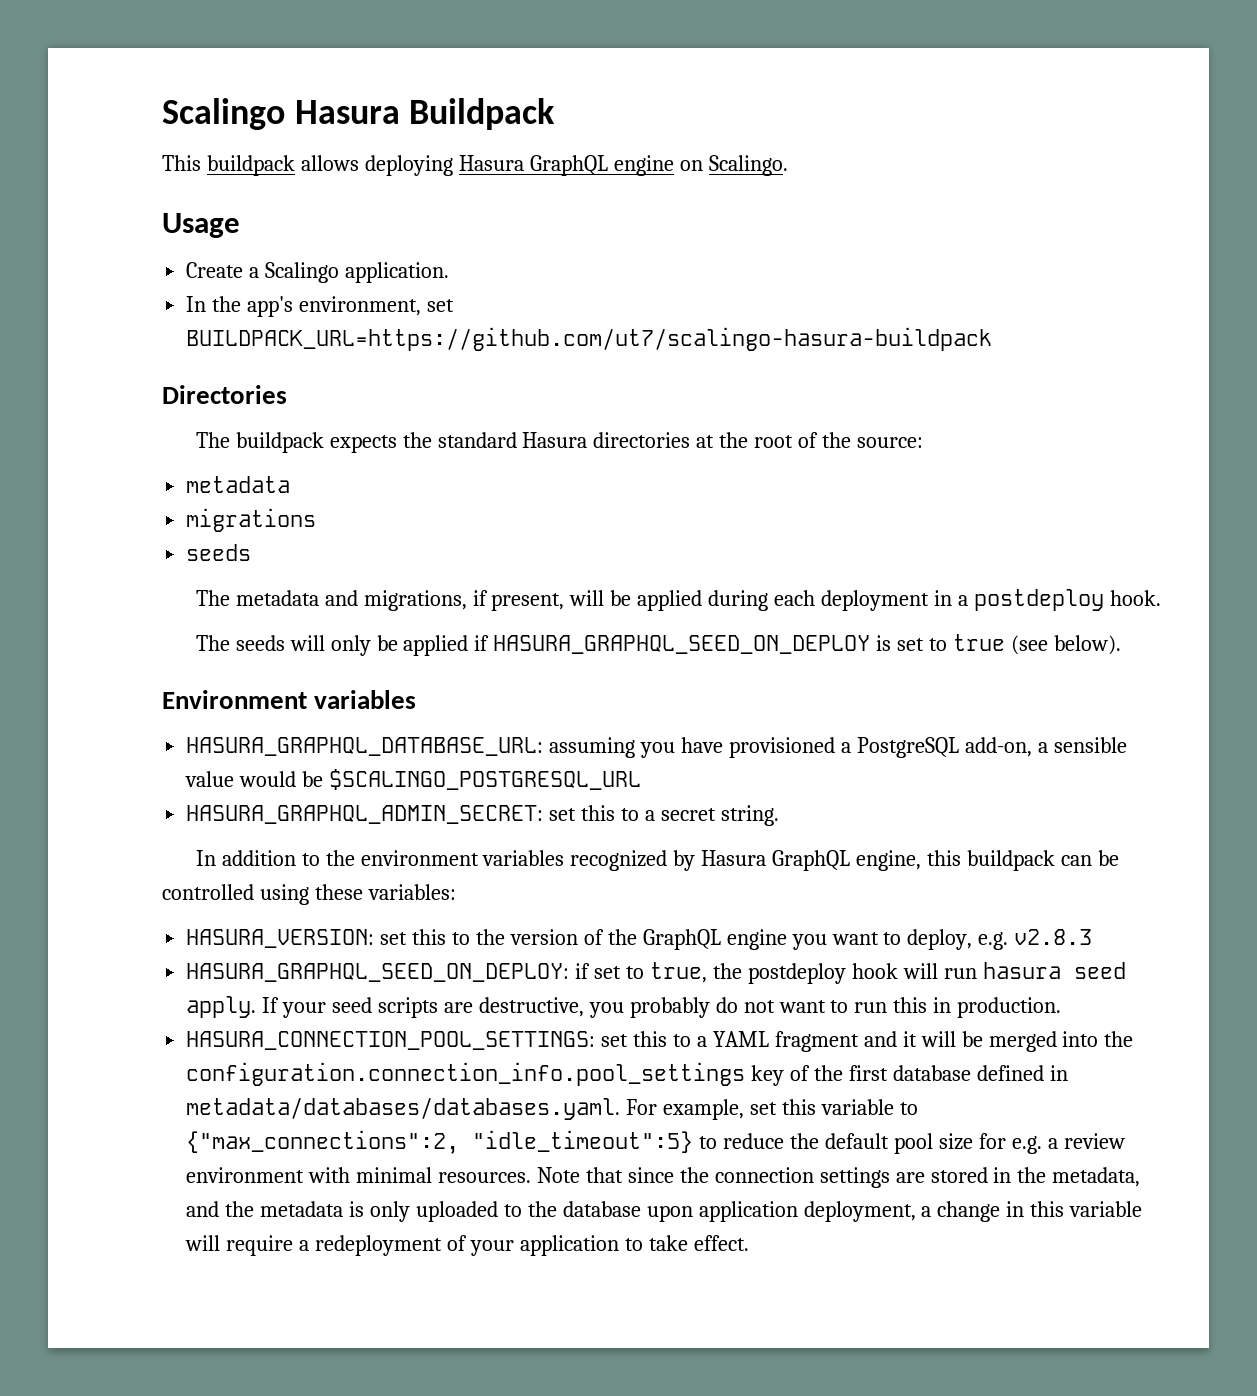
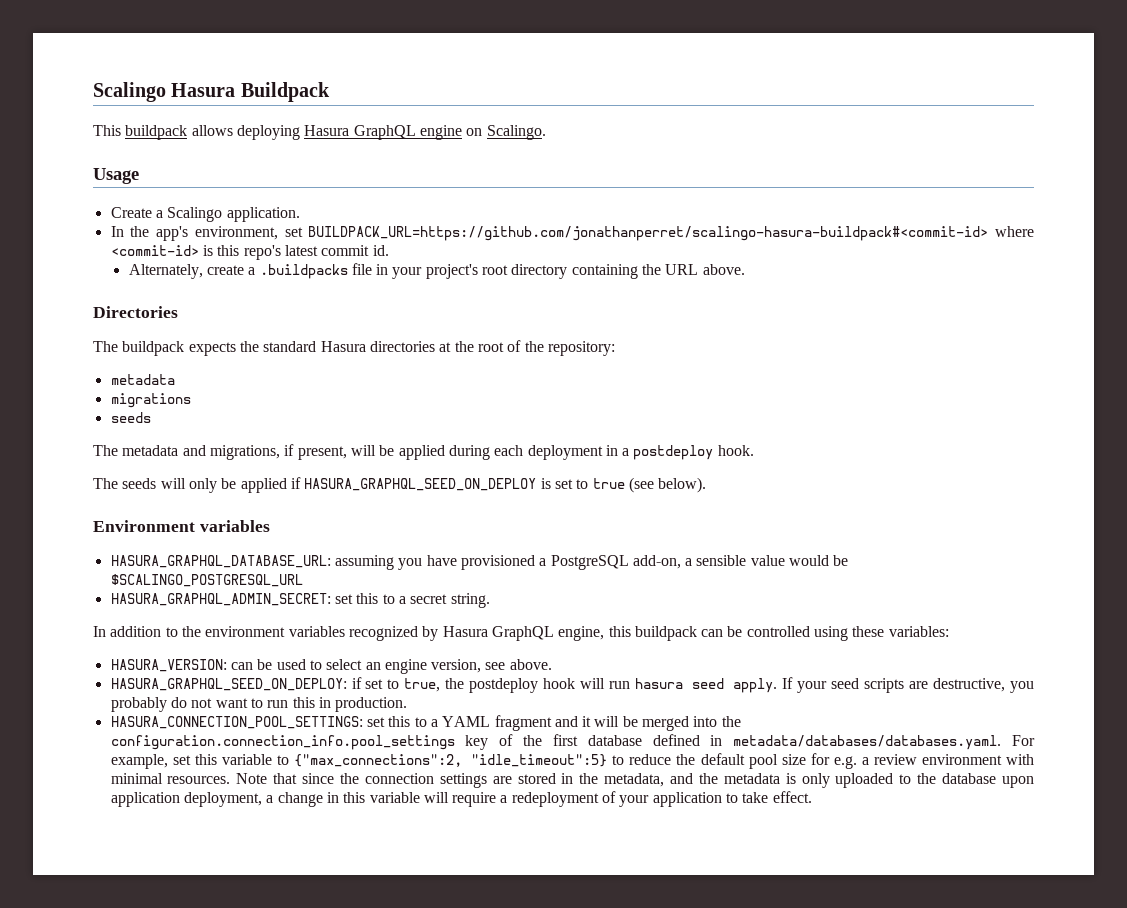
[186,327,993,351] BUILDPACK_URL=https://github.com/ut7/scalingo-hasura-buildpack -> [308,226,1034,241] [110,245,389,260] [128,263,745,279] BUILDPACK_URL=https://github.com/jonathanperret/scalingo-hasura-buildpack#<commit-id> where <commit-id> is this repo's latest commit id. // Alternately, create a .buildpacks file in your project's root directory containing the URL above.
[857,437,924,448] source: -> [547,341,615,356] repository:
[380,929,1093,950] set this to the version of the GraphQL engine you want to deploy, e.g. v2.8.3 -> [230,659,552,674] can be used to select an engine version, see above.

